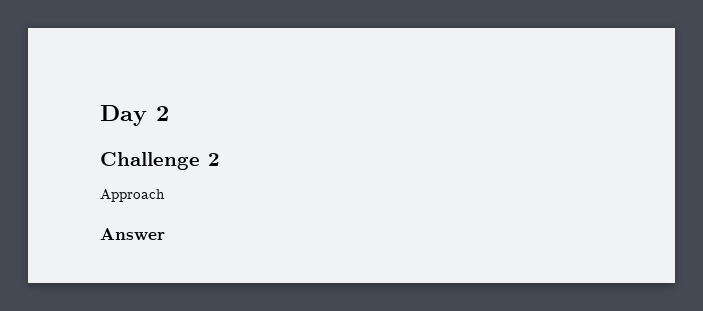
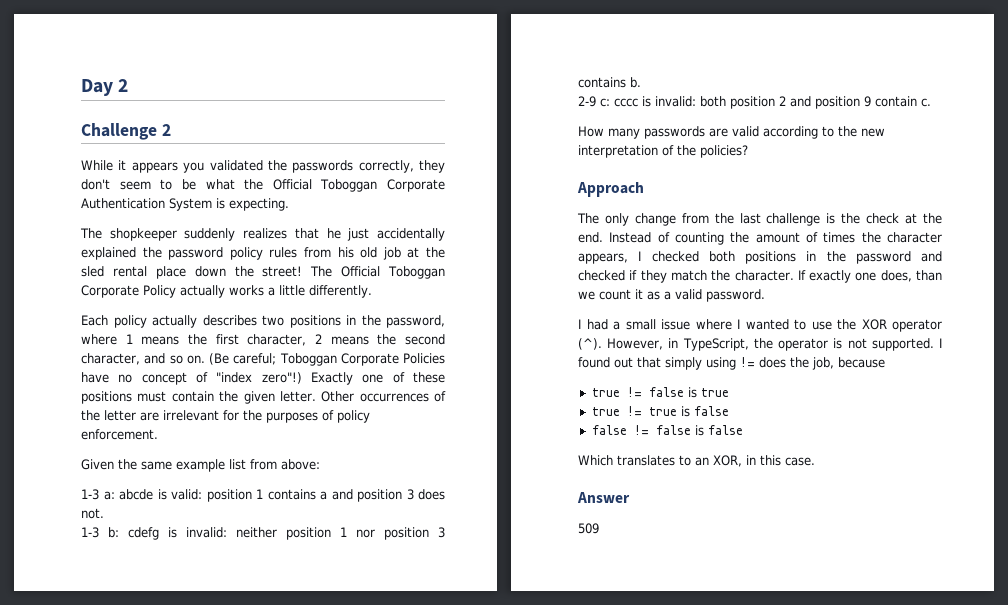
[100,189,165,202] Approach -> [81,160,445,173] [81,179,445,192] [81,198,289,211] [80,228,446,241] [81,247,446,260] [81,266,446,279] [81,285,372,298] [81,315,445,328] [81,334,445,346] [81,353,445,366] [81,372,445,385] [81,391,446,404] [81,410,370,423] [81,429,158,440] [81,459,320,472] [81,489,445,502] [81,508,104,519] [81,527,445,540] [578,77,641,88] [578,96,931,109] [578,126,885,139] [578,145,748,158] [577,182,644,197] [577,213,943,226] [578,232,942,245] [578,251,942,264] [578,270,942,283] [578,289,765,302] [578,319,942,332] [578,338,942,351] [578,357,885,370] [591,387,729,398] [591,406,729,417] [591,425,743,436] [578,455,815,467] While it appears you validated the passwords correctly, they don't seem to be what the Official Toboggan Corporate Authentication System is expecting. // The shopkeeper suddenly realizes that he just accidentally explained the password policy rules from his old job at the sled rental place down the street! The Official Toboggan Corporate Policy actually works a little differently. // Each policy actually describes two positions in the password, where 1 means the first character, 2 means the second character, and so on. (Be careful; Toboggan Corporate Policies have no concept of "index zero"!) Exactly one of these positions must contain the given letter. Other occurrences of the letter are irrelevant for the purposes of policy enforcement. // Given the same example list from above: // 1-3 a: abcde is valid: position 1 contains a and position 3 does not. // 1-3 b: cdefg is invalid: neither position 1 nor position 3 contains b. // 2-9 c: cccc is invalid: both position 2 and position 9 contain c. // How many passwords are valid according to the new interpretation of the policies? // Approach // The only change from the last challenge is the check at the end. Instead of counting the amount of times the character appears, I checked both positions in the password and checked if they match the character. If exactly one does, than we count it as a valid password. // I had a small issue where I wanted to use the XOR operator (^). However, in TypeScript, the operator is not supported. I found out that simply using != does the job, because // true != false is true // true != true is false // false != false is false // Which translates to an XOR, in this case.
(165, 234) none -> [578,523,599,534] // 509

